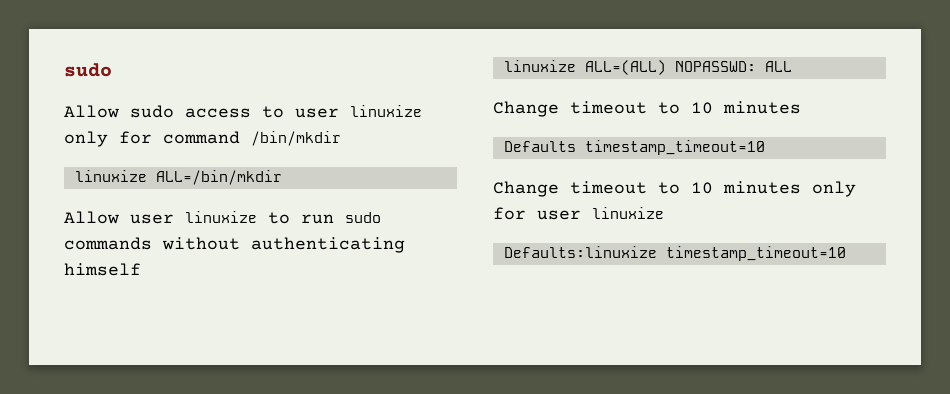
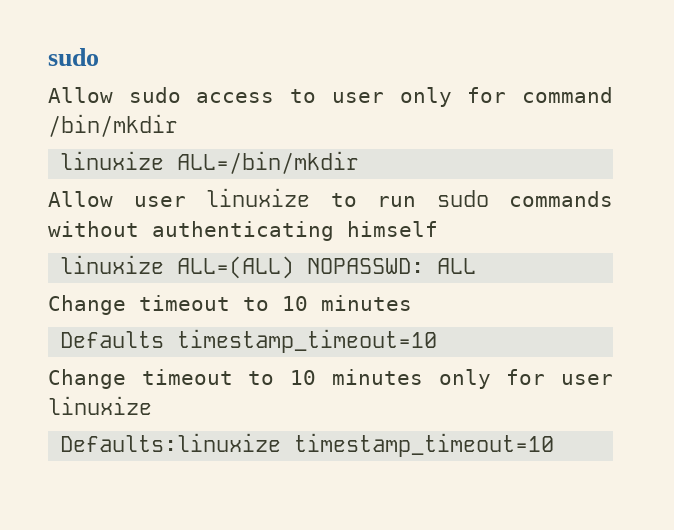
[350,105,422,117] linuxize -> (384, 97) none

